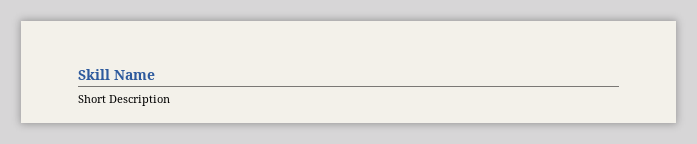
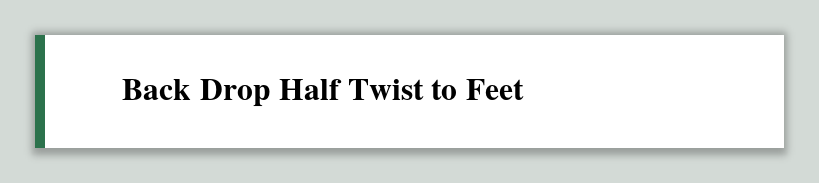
[78,69,155,80] [78,95,170,106] Skill Name // Short Description -> [122,79,524,107] Back Drop Half Twist to Feet

